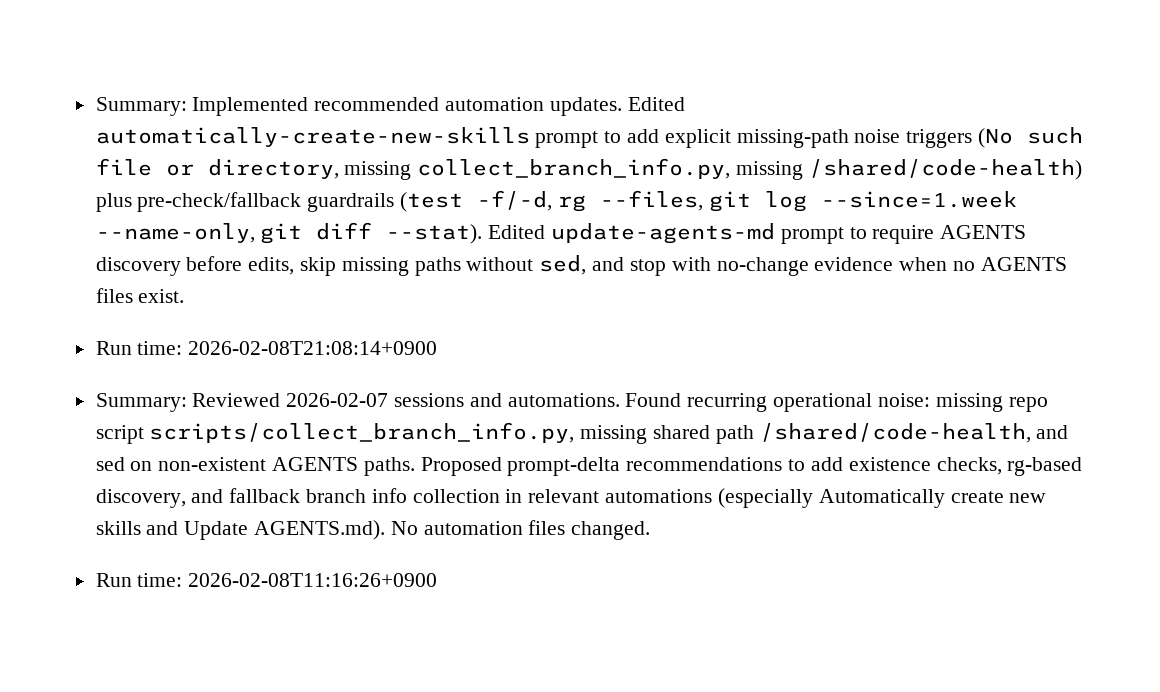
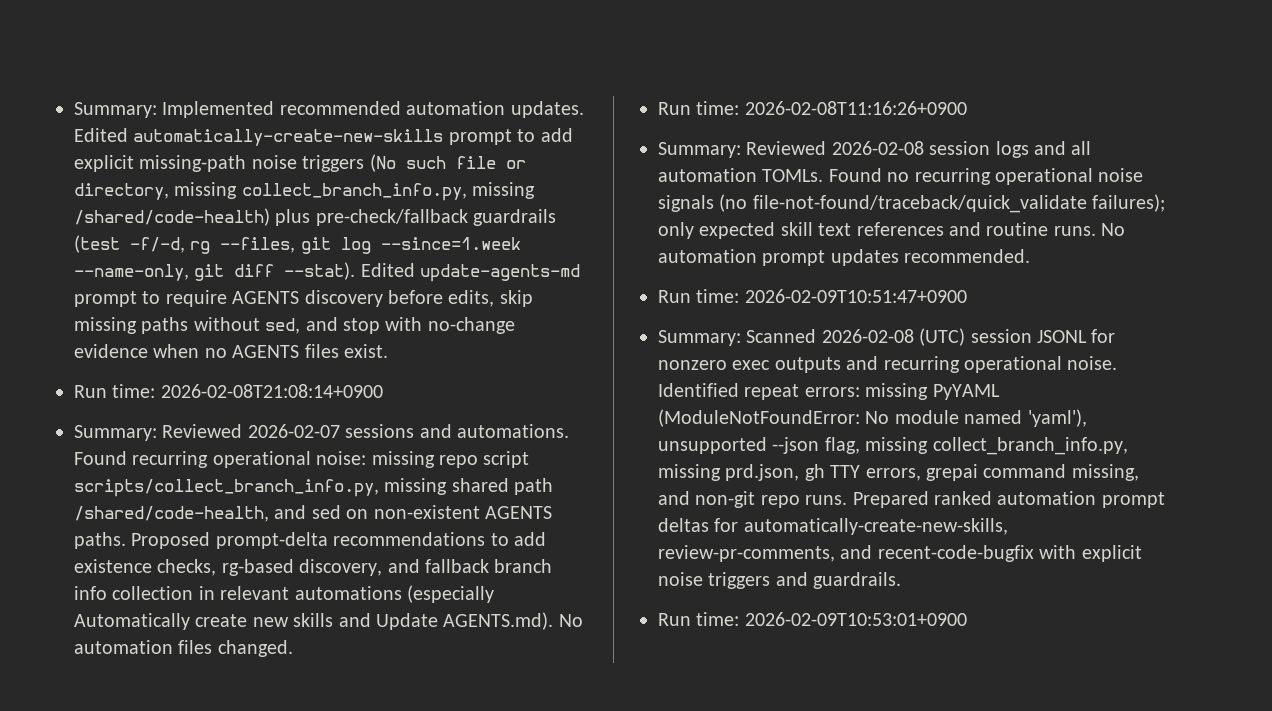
(438, 580) none -> [658,141,1092,158] [658,168,1144,185] [658,194,1166,213] [658,222,1126,239] [658,249,1031,266] [658,289,967,303] [658,328,1116,346] [658,356,1118,373] [658,383,1000,400] [658,409,1087,427] [658,437,1128,455] [658,464,1139,481] [658,491,1165,508] [658,518,1008,535] [658,545,1142,562] [658,572,902,589] [658,612,967,626] // Summary: Reviewed 2026-02-08 session logs and all automation TOMLs. Found no recurring operational noise signals (no file-not-found/traceback/quick_validate failures); only expected skill text references and routine runs. No automation prompt updates recommended. // Run time: 2026-02-09T10:51:47+0900 // Summary: Scanned 2026-02-08 (UTC) session JSONL for nonzero exec outputs and recurring operational noise. Identified repeat errors: missing PyYAML (ModuleNotFoundError: No module named 'yaml'), unsupported --json flag, missing collect_branch_info.py, missing prd.json, gh TTY errors, grepai command missing, and non-git repo runs. Prepared ranked automation prompt deltas for automatically-create-new-skills, review-pr-comments, and recent-code-bugfix with explicit noise triggers and guardrails. // Run time: 2026-02-09T10:53:01+0900

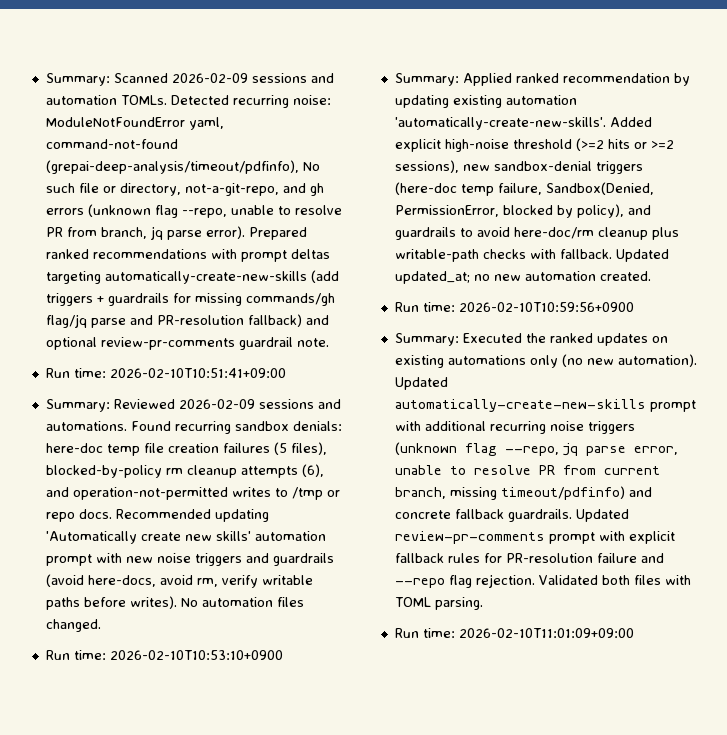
[74,101,584,118] [74,128,573,146] [74,154,526,172] [74,182,536,201] [74,208,557,226] [74,235,521,254] [74,262,581,282] [74,290,533,307] [74,317,515,334] [74,344,388,358] [74,384,383,398] [74,424,340,441] Summary: Implemented recommended automation updates. Edited automatically-create-new-skills prompt to add explicit missing-path noise triggers (No such file or directory, missing collect_branch_info.py, missing /shared/code-health) plus pre-check/fallback guardrails (test -f/-d, rg --files, git log --since=1.week --name-only, git diff --stat). Edited update-agents-md prompt to require AGENTS discovery before edits, skip missing paths without sed, and stop with no-change evidence when no AGENTS files exist. // Run time: 2026-02-08T21:08:14+0900 // Summary: Reviewed 2026-02-07 -> [45,73,334,86] [45,95,331,108] [45,117,224,130] [45,139,178,149] [45,160,320,174] [45,183,324,196] [45,204,342,218] [45,226,307,240] [45,249,330,262] [45,270,339,284] [45,293,335,306] [45,314,329,328] [45,337,329,350] [45,368,286,378] [45,399,255,412] Summary: Scanned 2026-02-09 sessions and automation TOMLs. Detected recurring noise: ModuleNotFoundError yaml, command-not-found (grepai-deep-analysis/timeout/pdfinfo), No such file or directory, not-a-git-repo, and gh errors (unknown flag --repo, unable to resolve PR from branch, jq parse error). Prepared ranked recommendations with prompt deltas targeting automatically-create-new-skills (add triggers + guardrails for missing commands/gh flag/jq parse and PR-resolution fallback) and optional review-pr-comments guardrail note. // Run time: 2026-02-10T10:51:41+09:00 // Summary: Reviewed 2026-02-09
[212,451,530,468] [74,478,554,497] [74,505,552,522] [74,532,546,549] [74,559,553,576] [74,585,494,603] [74,612,554,630] operational noise: missing repo script scripts/collect_branch_info.py, missing shared path /shared/code-health, and sed on non-existent AGENTS paths. Proposed prompt-delta recommendations to add existence checks, rg-based discovery, and fallback branch info collection in relevant automations (especially Automatically create new skills and Update AGENTS.md). -> [234,421,342,431] [45,442,327,456] [45,464,324,478] [45,487,340,500] [45,509,269,522] [45,531,326,544] [45,553,334,566] [45,574,313,588] [45,596,177,610] sandbox denials: here-doc temp file creation failures (5 files), blocked-by-policy rm cleanup attempts (6), and operation-not-permitted writes to /tmp or repo docs. Recommended updating 'Automatically create new skills' automation prompt with new noise triggers and guardrails (avoid here-docs, avoid rm, verify writable paths before writes).
[744,101,967,115] [658,141,1092,158] [658,168,1144,185] [658,194,1166,213] [658,222,1126,239] [658,249,1031,266] [658,289,967,303] [658,328,1116,346] [658,356,1118,373] [658,383,1000,400] [658,409,1087,427] [658,437,1128,455] [658,464,1139,481] [658,491,1165,508] [658,518,1008,535] [658,545,1142,562] [658,572,902,589] [658,612,967,626] 2026-02-08T11:16:26+0900 // Summary: Reviewed 2026-02-08 session logs and all automation TOMLs. Found no recurring operational noise signals (no file-not-found/traceback/quick_validate failures); only expected skill text references and routine runs. No automation prompt updates recommended. // Run time: 2026-02-09T10:51:47+0900 // Summary: Scanned 2026-02-08 (UTC) session JSONL for nonzero exec outputs and recurring operational noise. Identified repeat errors: missing PyYAML (ModuleNotFoundError: No module named 'yaml'), unsupported --json flag, missing collect_branch_info.py, missing prd.json, gh TTY errors, grepai command missing, and non-git repo runs. Prepared ranked automation prompt deltas for automatically-create-new-skills, review-pr-comments, and recent-code-bugfix with explicit noise triggers and guardrails. // Run time: 2026-02-09T10:53:01+0900 -> [109,650,283,660] [394,73,690,86] [394,95,577,108] [394,117,652,130] [394,138,674,152] [394,160,643,174] [394,182,654,196] [394,204,651,218] [394,227,679,240] [394,249,669,262] [394,271,651,284] [394,302,634,312] [394,333,668,346] [394,354,697,368] [394,377,448,390] [394,399,696,412] [394,421,635,434] [394,442,678,456] [394,465,660,475] [394,486,652,500] [394,509,629,522] [394,531,675,544] [394,553,664,563] [394,574,691,588] [394,597,483,610] [394,628,634,638] 2026-02-10T10:53:10+0900 // Summary: Applied ranked recommendation by updating existing automation 'automatically-create-new-skills'. Added explicit high-noise threshold (>=2 hits or >=2 sessions), new sandbox-denial triggers (here-doc temp failure, Sandbox(Denied, PermissionError, blocked by policy), and guardrails to avoid here-doc/rm cleanup plus writable-path checks with fallback. Updated updated_at; no new automation created. // Run time: 2026-02-10T10:59:56+0900 // Summary: Executed the ranked updates on existing automations only (no new automation). Updated automatically-create-new-skills prompt with additional recurring noise triggers (unknown flag --repo, jq parse error, unable to resolve PR from current branch, missing timeout/pdfinfo) and concrete fallback guardrails. Updated review-pr-comments prompt with explicit fallback rules for PR-resolution failure and --repo flag rejection. Validated both files with TOML parsing. // Run time: 2026-02-10T11:01:09+09:00

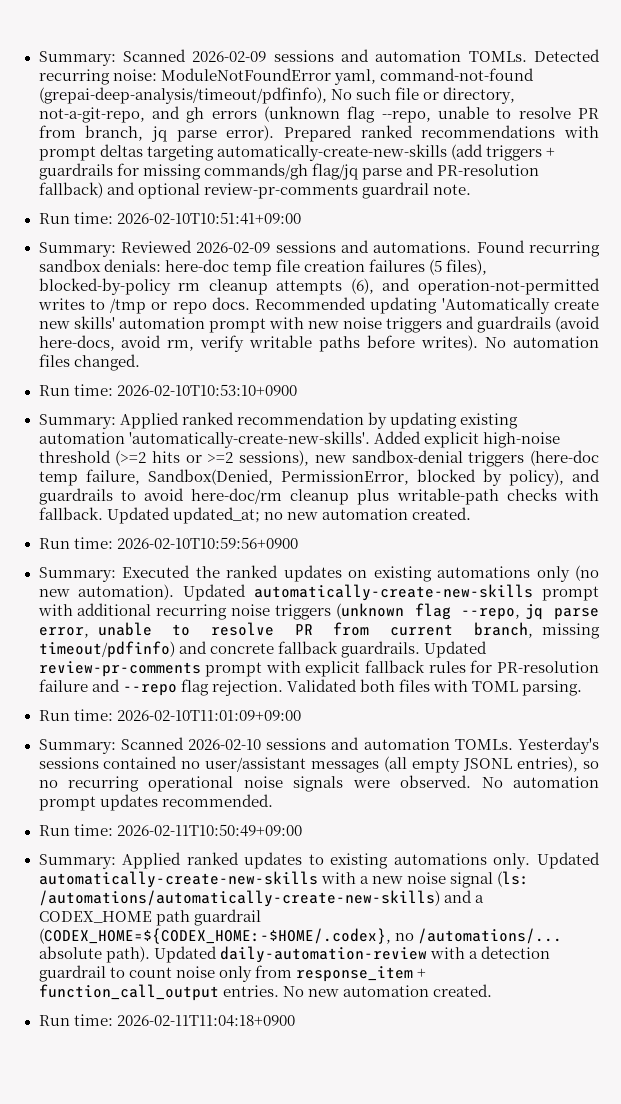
(634, 633) none -> [38,737,599,754] [38,756,600,773] [38,775,599,792] [38,794,273,811] [38,824,302,837] [38,852,600,869] [38,871,529,888] [38,890,484,907] [38,909,261,926] [38,928,562,944] [38,946,550,963] [38,965,426,982] [38,984,492,1001] [38,1014,295,1027] // Summary: Scanned 2026-02-10 sessions and automation TOMLs. Yesterday's sessions contained no user/assistant messages (all empty JSONL entries), so no recurring operational noise signals were observed. No automation prompt updates recommended. // Run time: 2026-02-11T10:50:49+09:00 // Summary: Applied ranked updates to existing automations only. Updated automatically-create-new-skills with a new noise signal (ls: /automations/automatically-create-new-skills) and a CODEX_HOME path guardrail (CODEX_HOME=${CODEX_HOME:-$HOME/.codex}, no /automations/... absolute path). Updated daily-automation-review with a detection guardrail to count noise only from response_item + function_call_output entries. No new automation created. // Run time: 2026-02-11T11:04:18+0900

